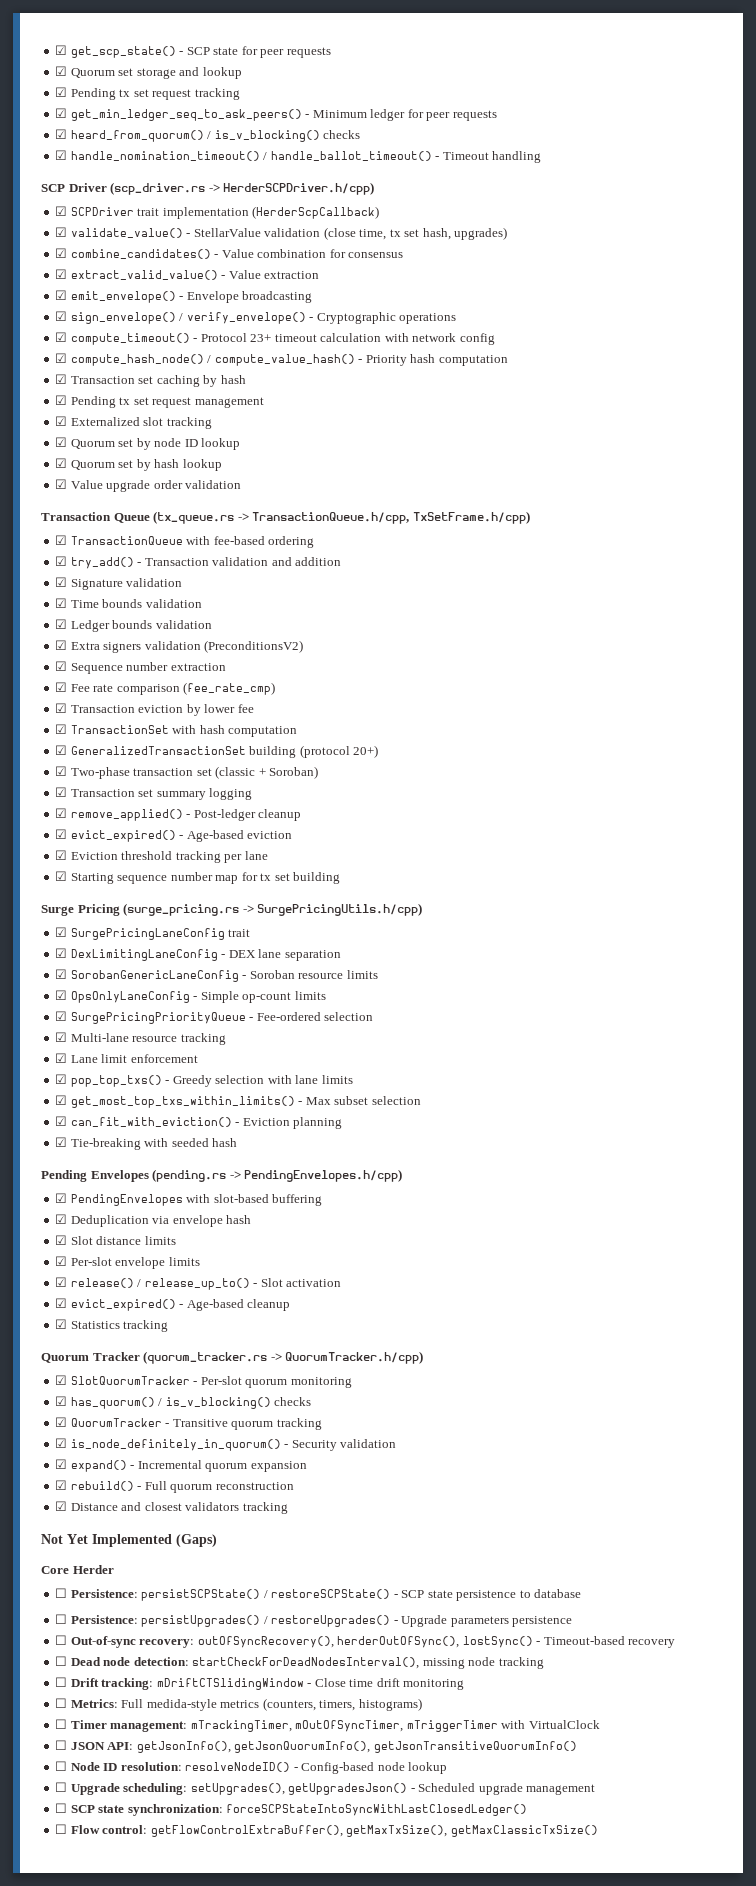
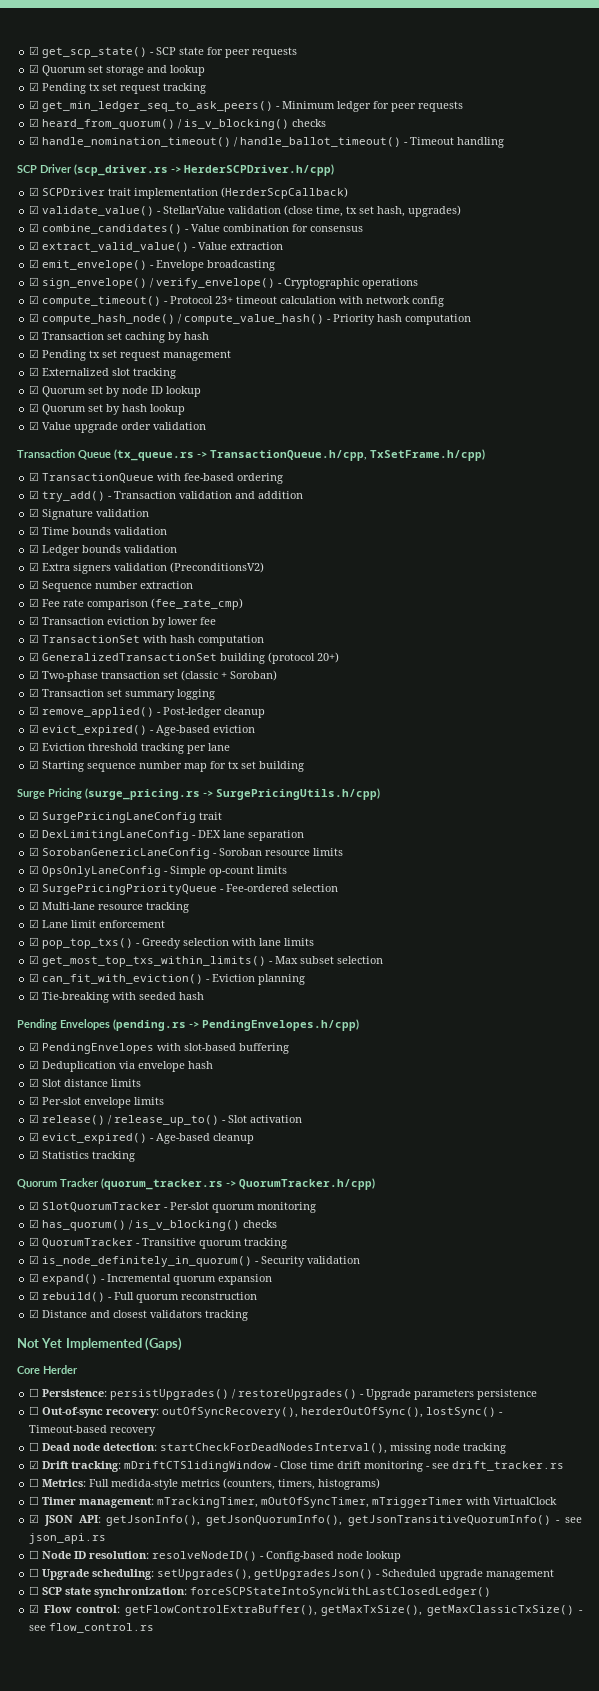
[55,1588,582,1601] // ☐ Persistence: persistSCPState() / restoreSCPState() - SCP state persistence to database -> (78, 1369) none
[55,1677,68,1687] ☐ -> [29,1460,40,1469] ☑
(465, 1684) none -> [426,1461,565,1471] - see drift_tracker.rs
[55,1740,68,1750] ☐ -> [29,1514,40,1523] ☑
(577, 1747) none -> [556,1517,582,1523] [29,1533,107,1544] - see json_api.rs
[55,1824,68,1834] ☐ -> [29,1604,40,1613] ☑
(598, 1831) none -> [579,1610,583,1613] [29,1623,155,1633] - see flow_control.rs

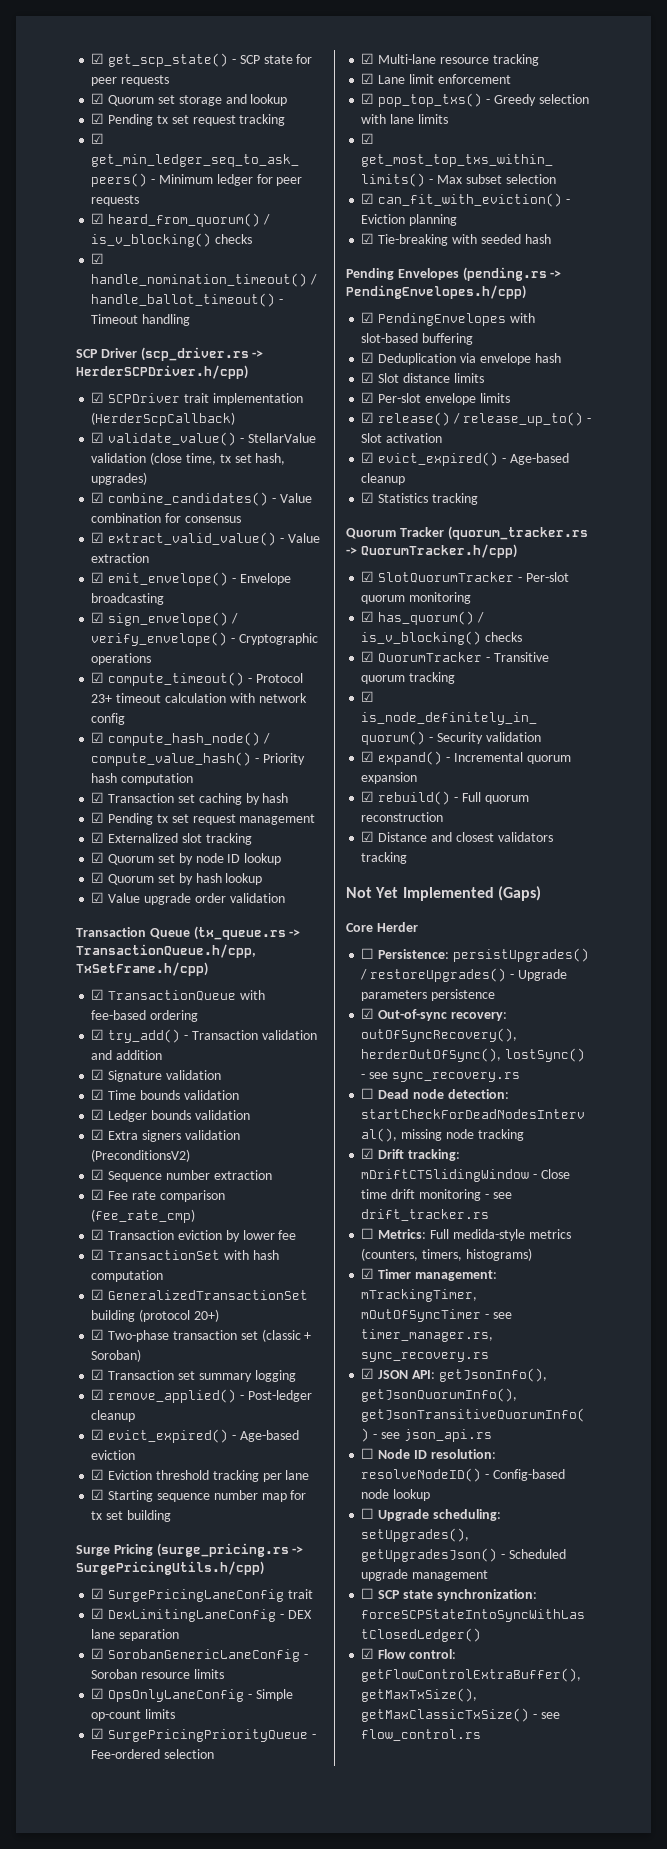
[29,1406,40,1415] ☐ -> [361,1008,375,1019] ☑
[29,1425,157,1436] Timeout-based recovery -> [369,1072,520,1082] see sync_recovery.rs
[29,1496,40,1505] ☐ -> [361,1268,375,1279] ☑
[261,1497,558,1508] mOutOfSyncTimer, mTriggerTimer with VirtualClock -> [361,1309,512,1322] [361,1329,494,1342] [361,1352,490,1362] mOutOfSyncTimer - see timer_manager.rs, sync_recovery.rs

